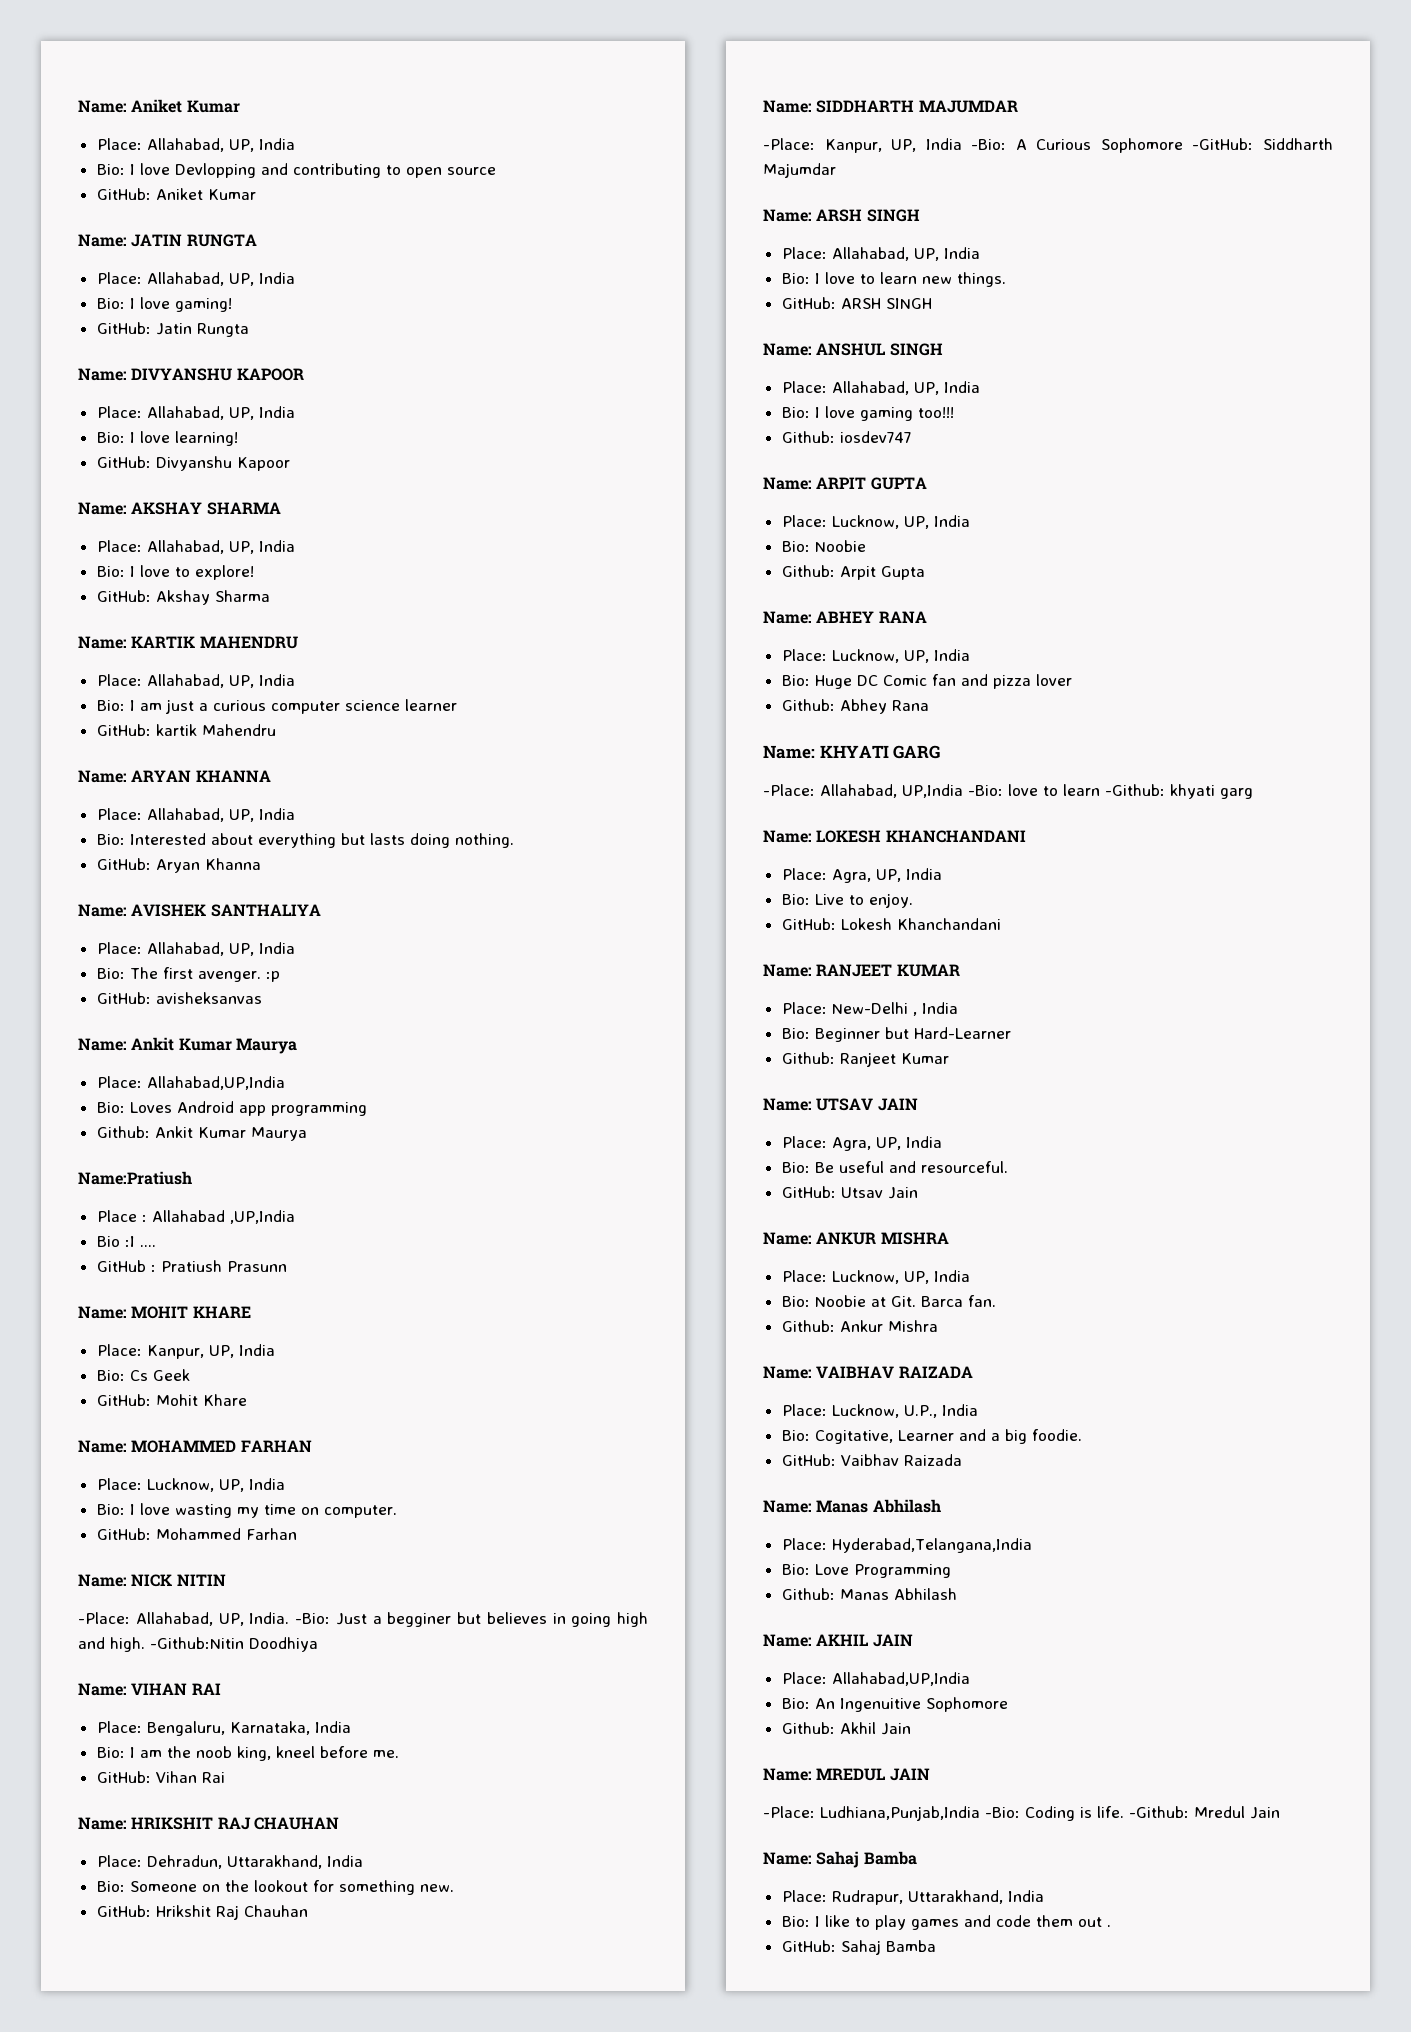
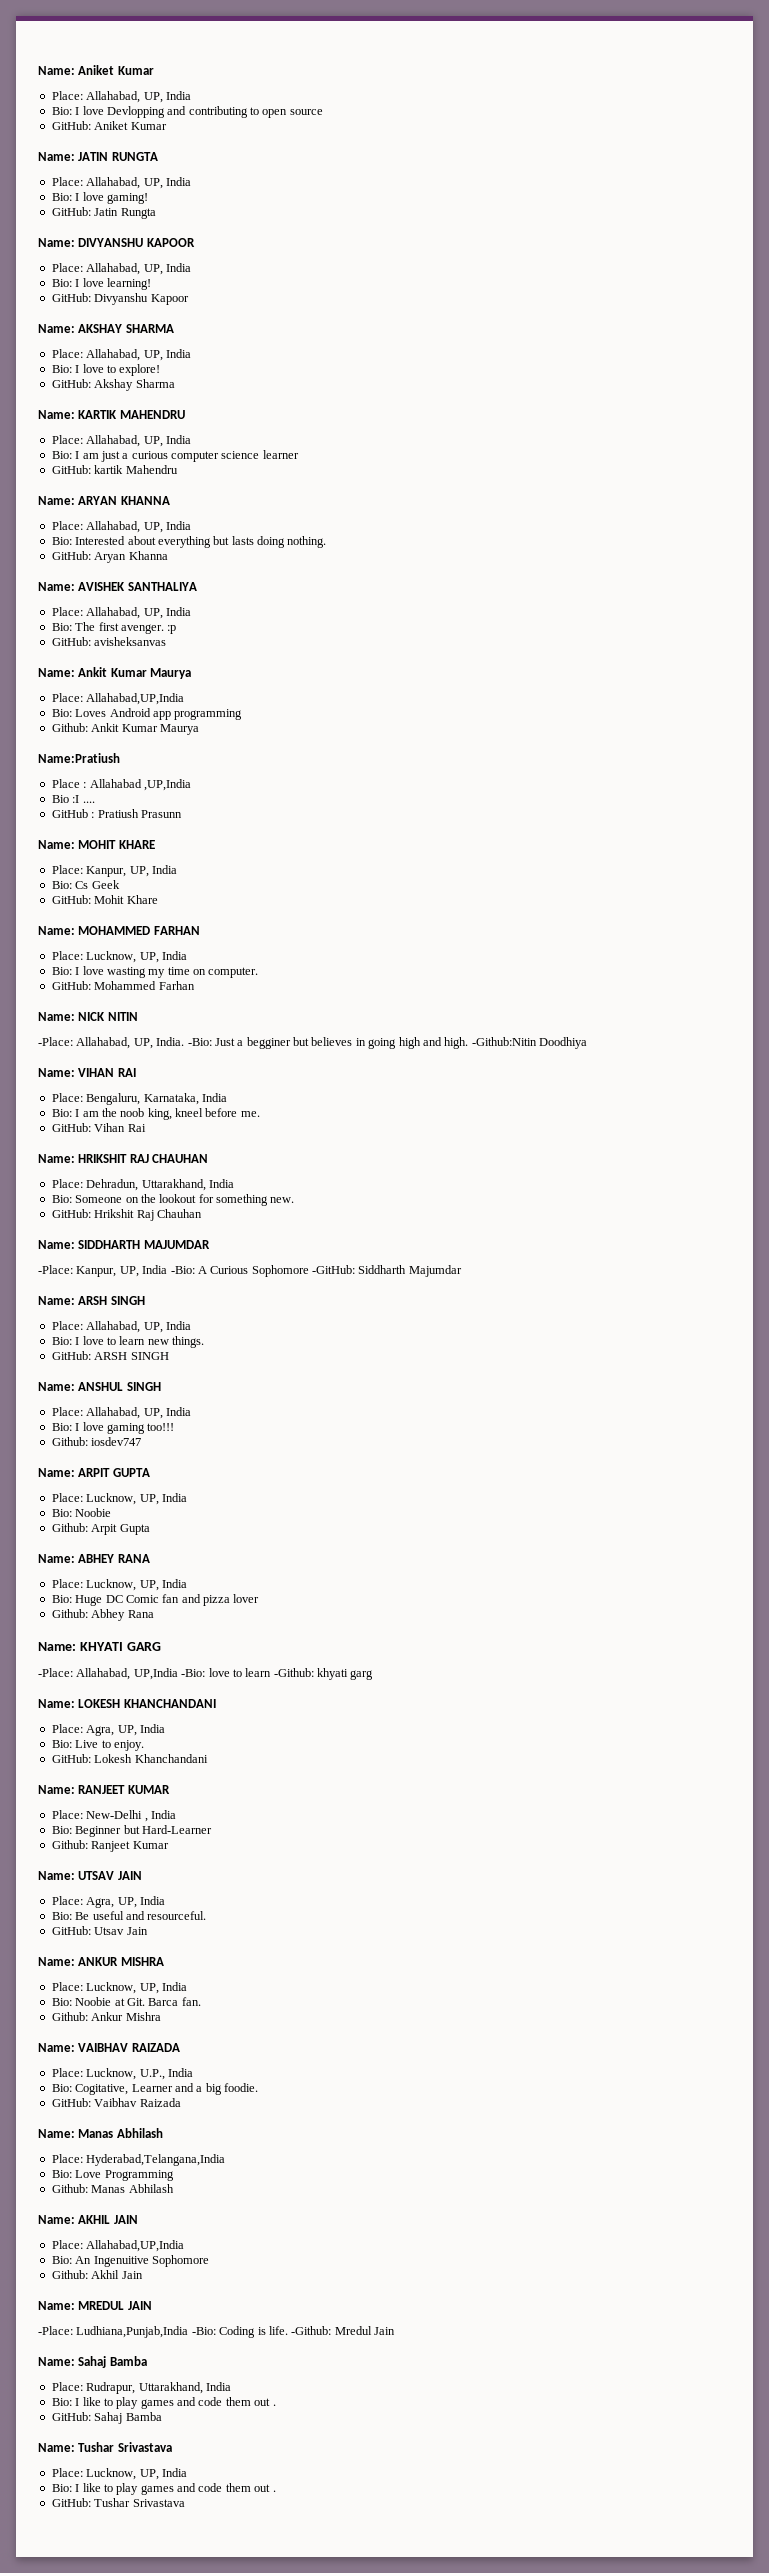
(936, 1946) none -> [38,2442,172,2452] [51,2468,187,2480] [51,2483,276,2495] [51,2498,185,2507] // Name: Tushar Srivastava // Place: Lucknow, UP, India // Bio: I like to play games and code them out . // GitHub: Tushar Srivastava

